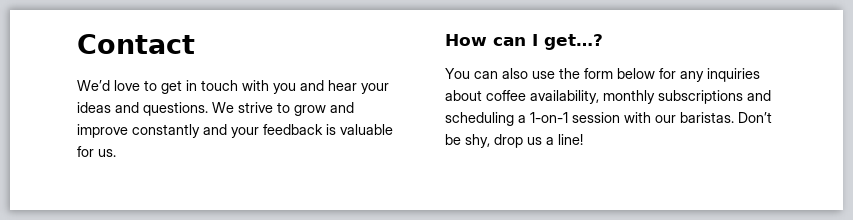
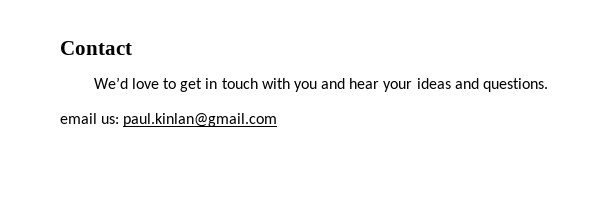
[212,102,354,116] [77,124,393,138] [77,146,116,157] [445,34,603,50] [445,68,760,82] [445,90,771,104] [445,112,772,126] [445,134,583,148] We strive to grow and improve constantly and your feedback is valuable for us. // How can I get…? // You can also use the form below for any inquiries about coffee availability, monthly subscriptions and scheduling a 1-on-1 session with our baristas. Don’t be shy, drop us a line! -> [60,113,278,127] // email us: paul.kinlan@gmail.com

